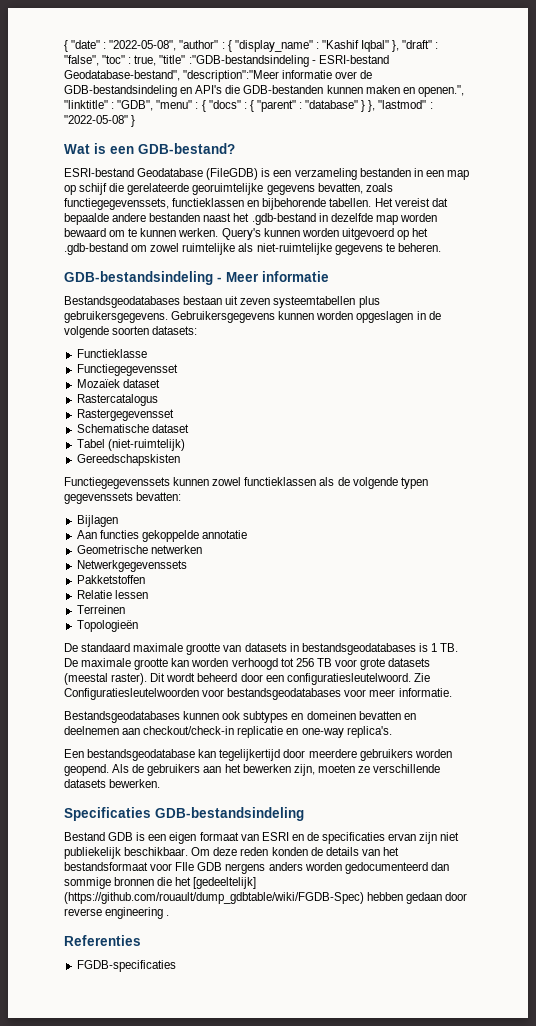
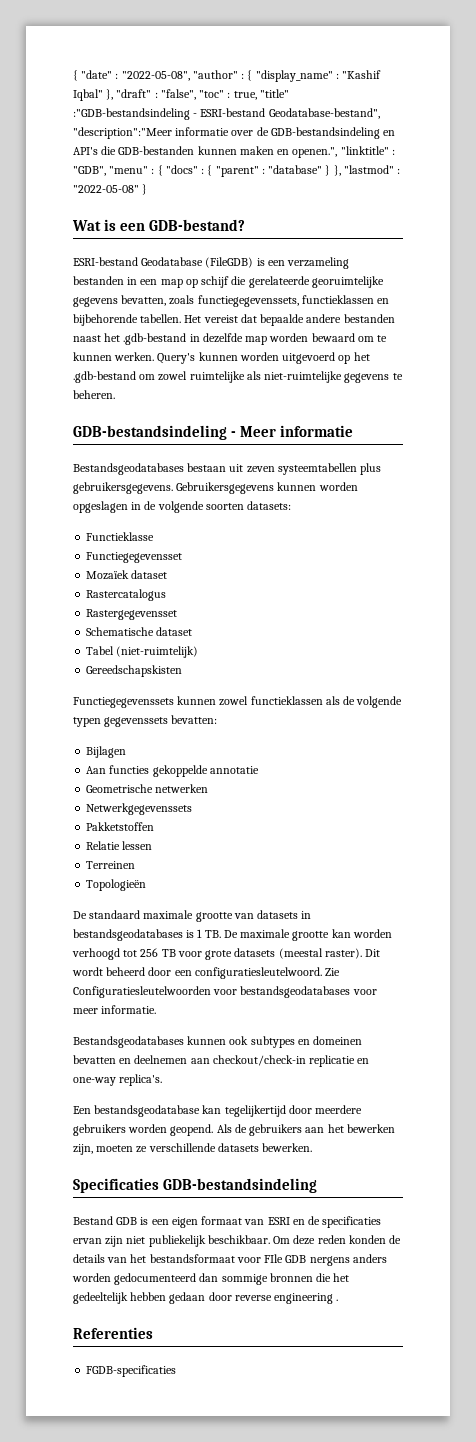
[193,877,257,889] [64,892,364,904] [gedeeltelijk] (https://github.com/rouault/dump_gdbtable/wiki/FGDB-Spec) -> [73,1292,128,1304] gedeeltelijk

